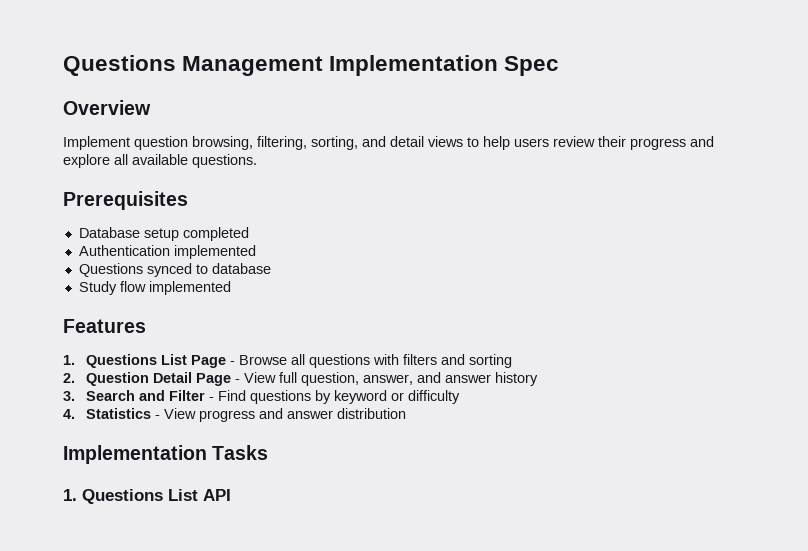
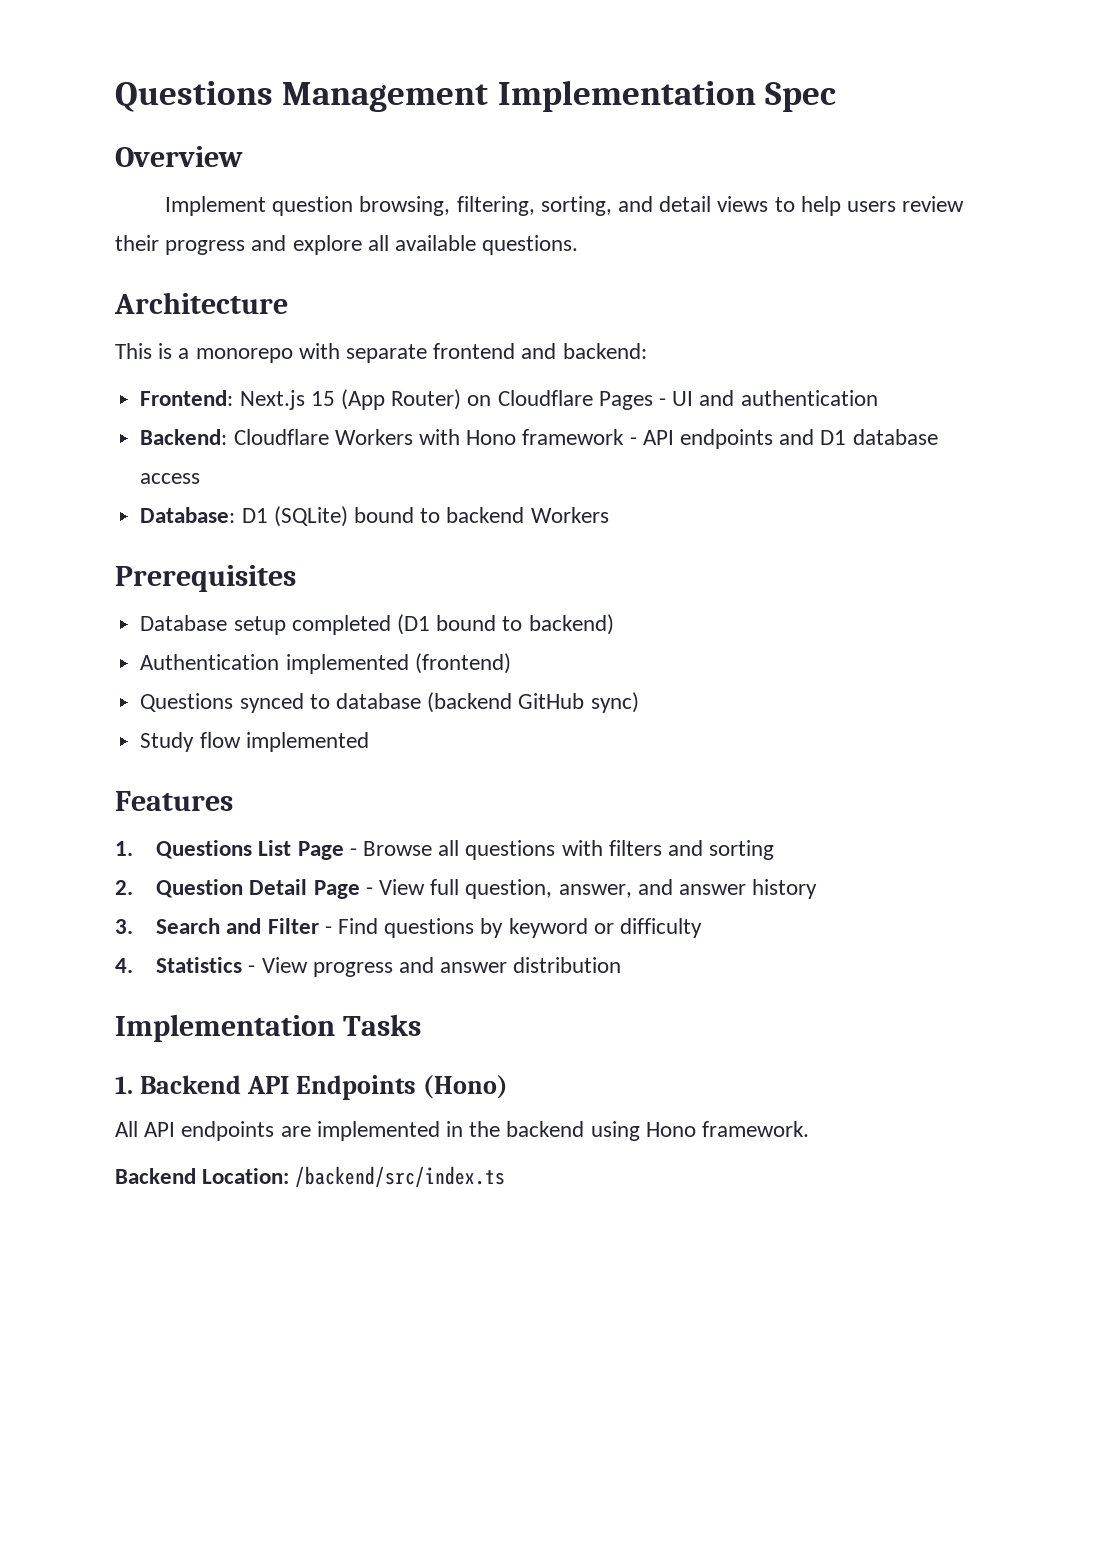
(257, 161) none -> [114,292,288,314] [115,343,647,363] [140,389,878,410] [140,429,938,449] [140,473,201,484] [140,506,609,527] // Architecture // This is a monorepo with separate frontend and backend: // Frontend: Next.js 15 (App Router) on Cloudflare Pages - UI and authentication // Backend: Cloudflare Workers with Hono framework - API endpoints and D1 database access // Database: D1 (SQLite) bound to backend Workers
(249, 234) none -> [396,614,614,635] (D1 bound to backend)
(256, 252) none -> [414,653,511,674] (frontend)
(271, 268) none -> [427,692,639,713] (backend GitHub sync)
[82,489,231,504] Questions List API -> [139,1075,508,1100] [115,1121,810,1141] [115,1166,506,1188] Backend API Endpoints (Hono) // All API endpoints are implemented in the backend using Hono framework. // Backend Location: /backend/src/index.ts

